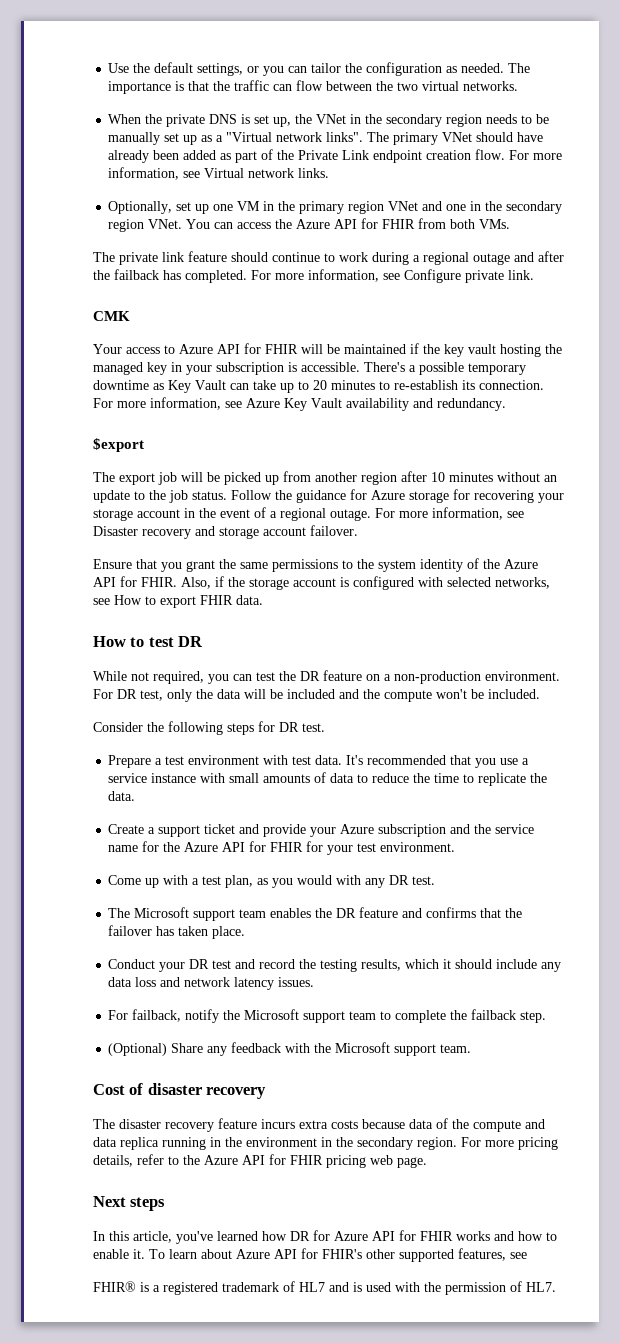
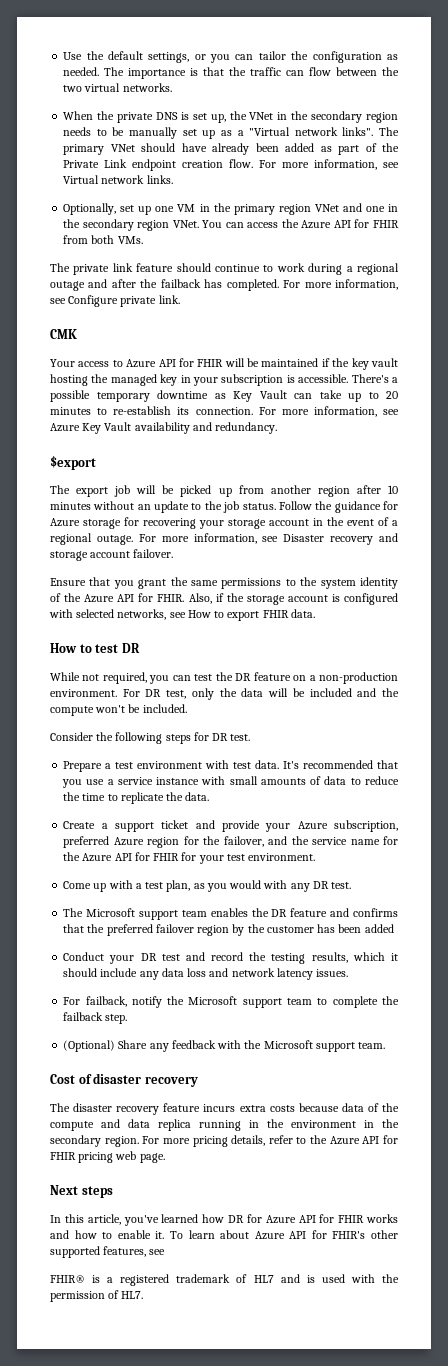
[378,824,447,837] subscription -> [334,820,398,832] [63,836,264,848] subscription, preferred Azure region for the failover,
[108,925,246,939] failover has taken place. -> [106,924,394,936] preferred failover region by the customer has been added

